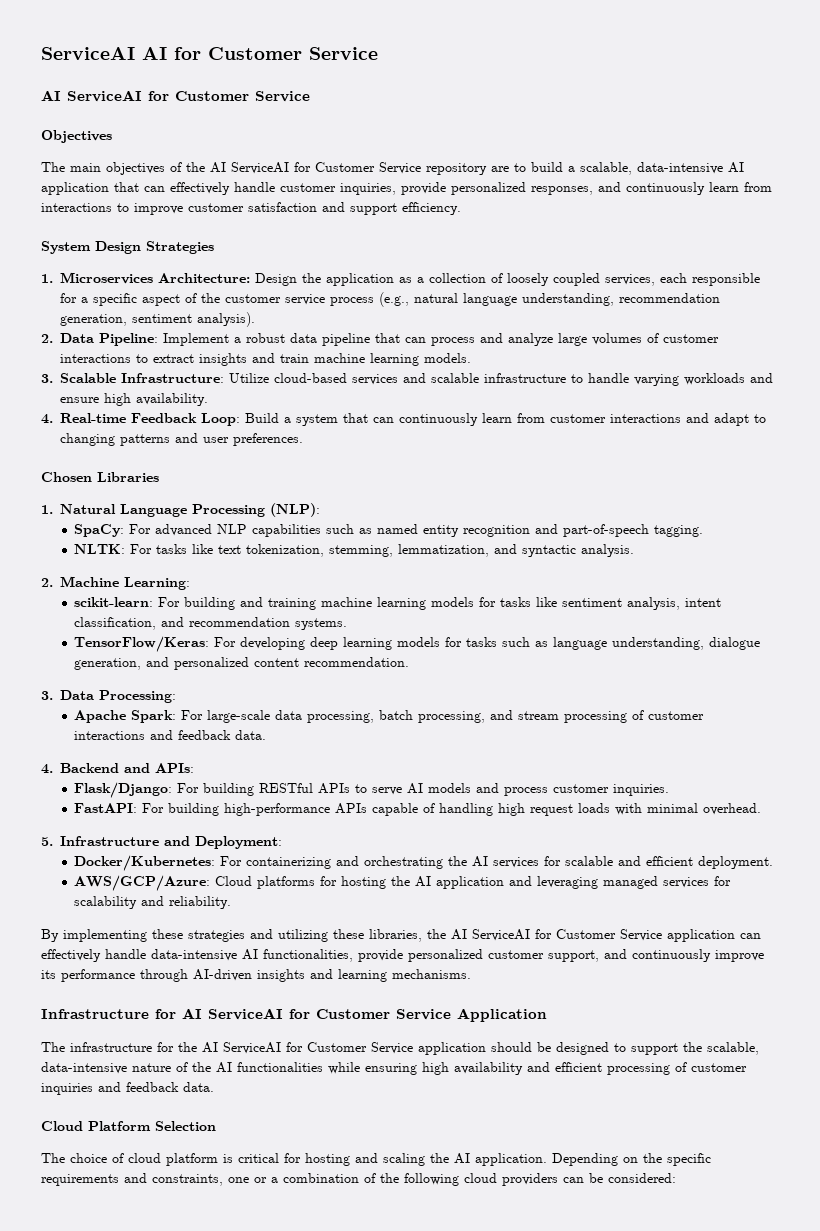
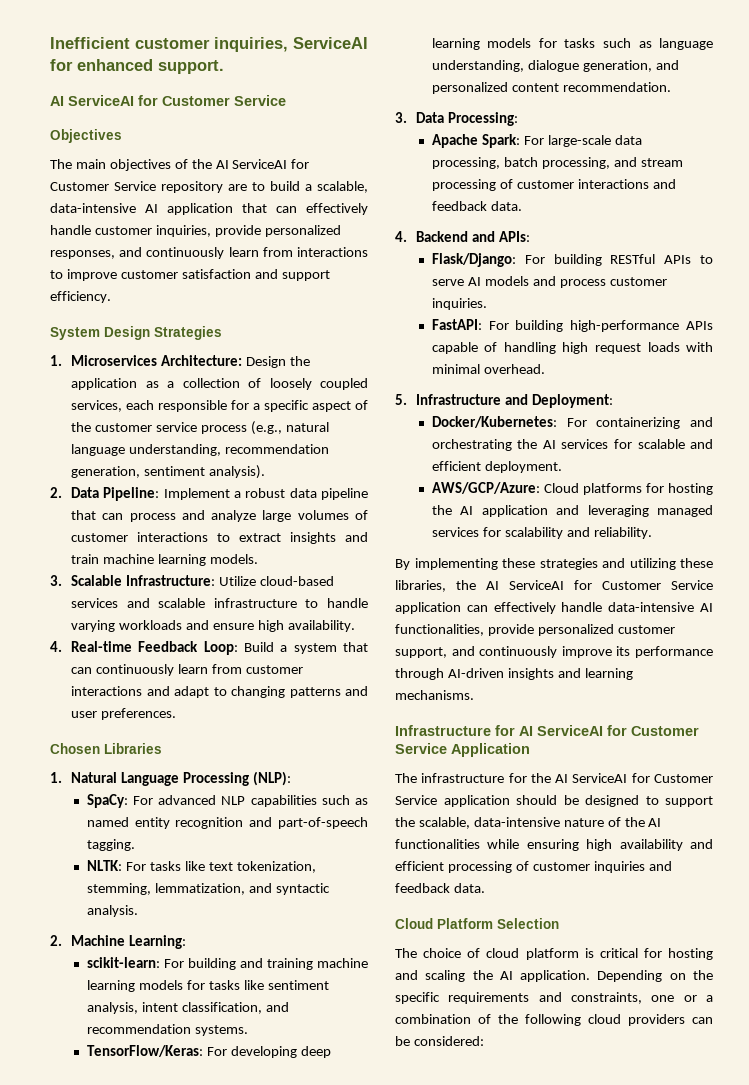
[41,47,378,60] ServiceAI AI for Customer Service -> [50,37,368,52] [50,59,224,74] Inefficient customer inquiries, ServiceAI for enhanced support.

